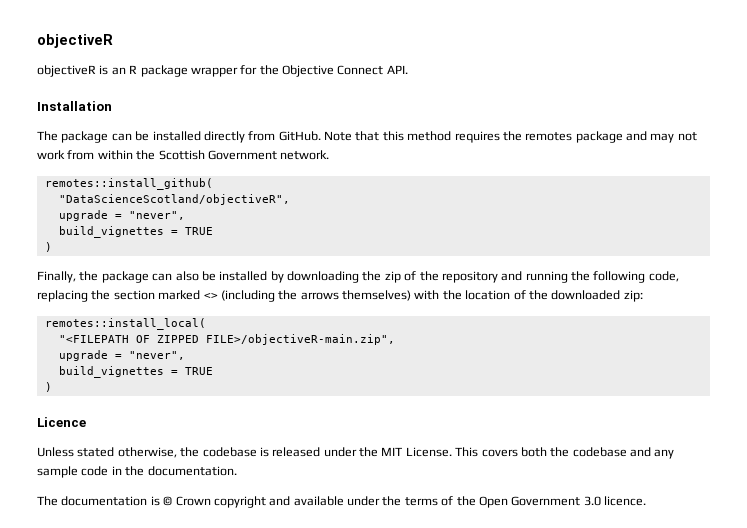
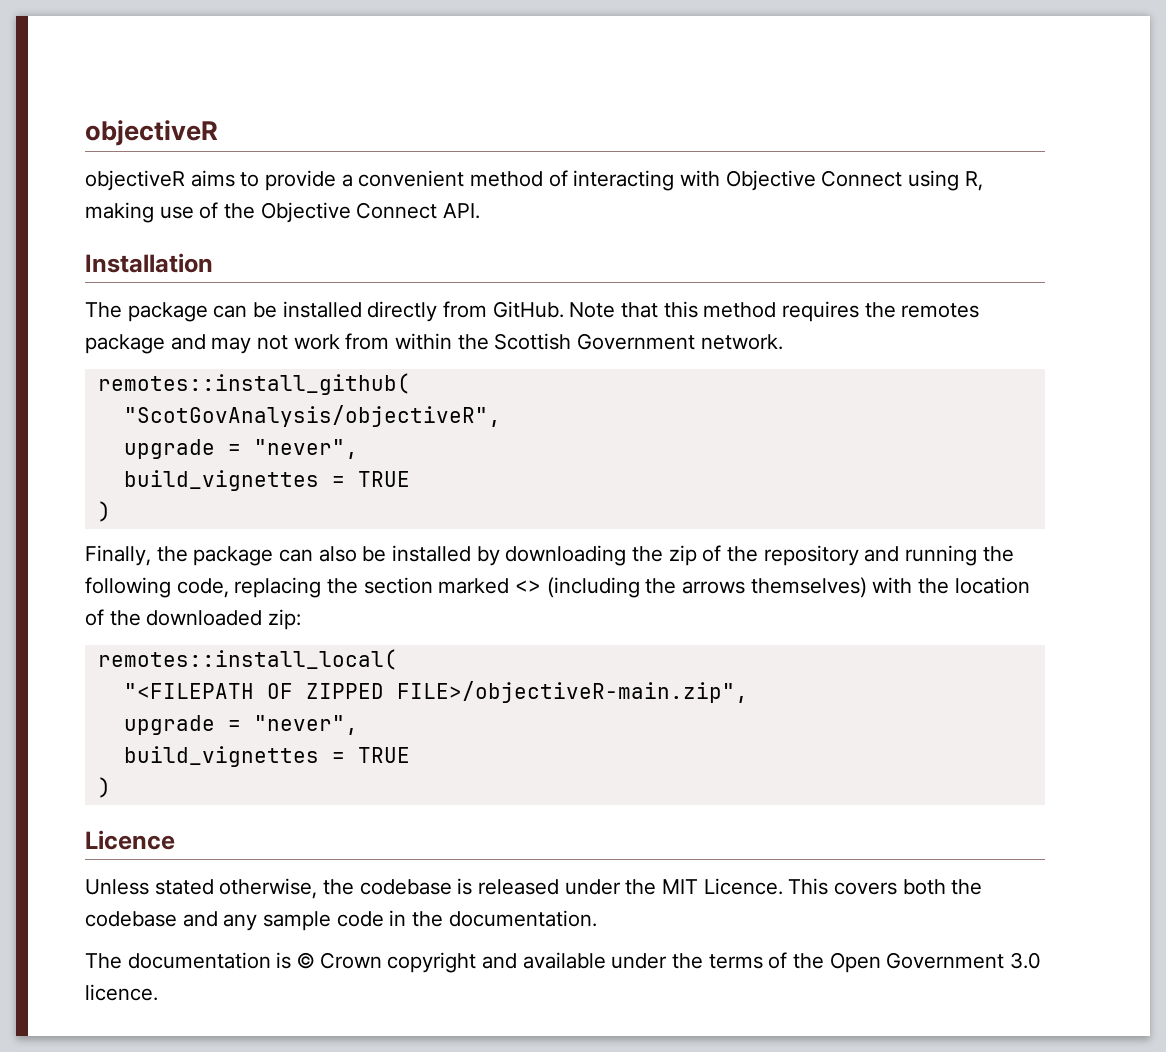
[99,65,258,77] is an R package wrapper for -> [190,170,983,191] [85,202,219,223] aims to provide a convenient method of interacting with Objective Connect using R, making use of
[58,194,290,205] "DataScienceScotland/objectiveR", -> [123,405,501,427] "ScotGovAnalysis/objectiveR",
[405,447,452,457] License. -> [703,878,783,895] Licence.

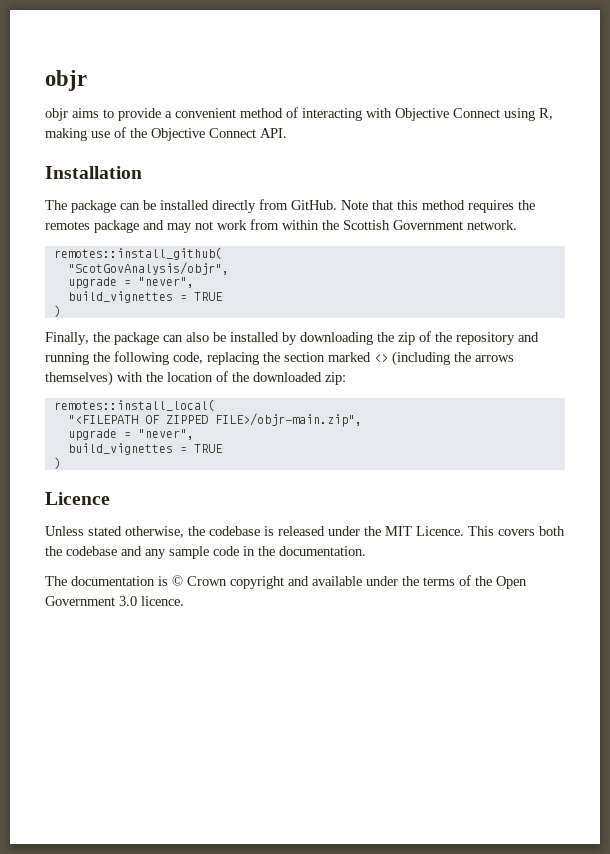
[85,120,218,146] [85,170,185,191] objectiveR // objectiveR -> [45,70,87,91] [45,108,68,121] objr // objr
[123,405,501,427] "ScotGovAnalysis/objectiveR", -> [67,262,229,275] "ScotGovAnalysis/objr",
[396,681,748,703] FILE>/objectiveR-main.zip", -> [214,413,362,427] FILE>/objr-main.zip",

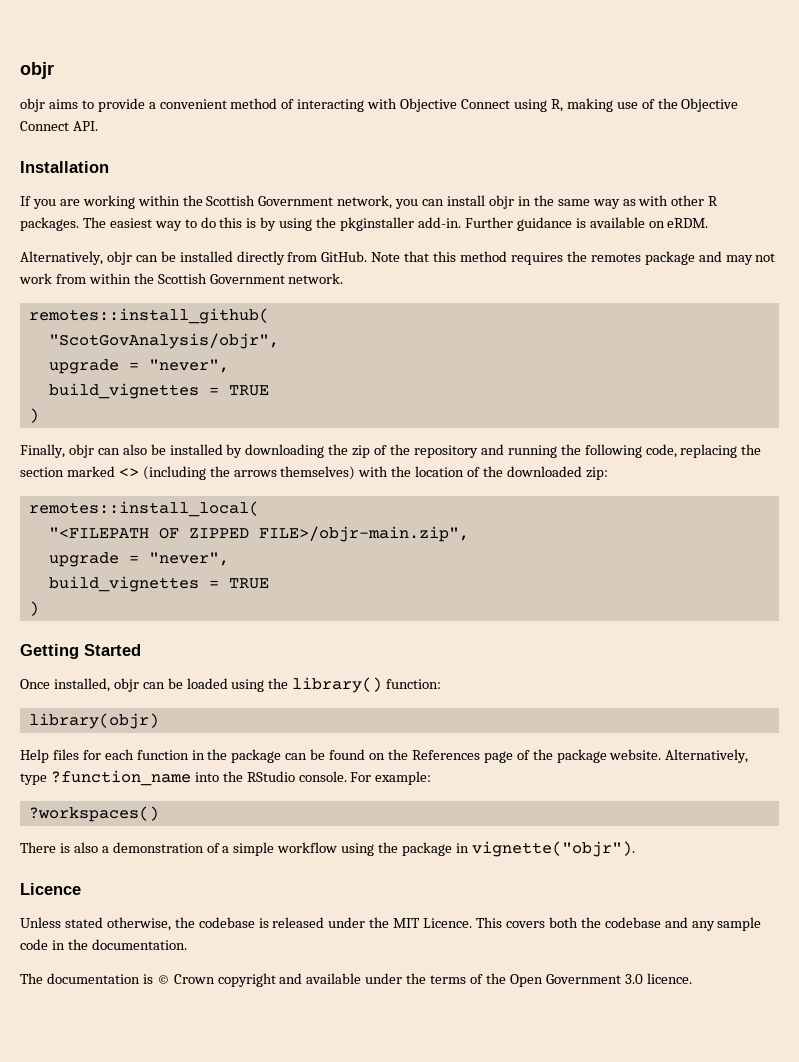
[45,200,116,213] The package -> [20,195,719,209] [20,217,709,231] [20,251,132,265] If you are working within the Scottish Government network, you can install objr in the same way as with other R packages. The easiest way to do this is by using the pkginstaller add-in. Further guidance is available on eRDM. // Alternatively, objr
[93,332,159,345] the package -> [68,444,94,458] objr
(61, 463) none -> [20,644,141,659] [20,677,442,693] [28,713,159,729] [20,749,749,763] [20,770,432,786] [28,806,159,822] [20,841,635,857] // Getting Started // Once installed, objr can be loaded using the library() function: // library(objr) // Help files for each function in the package can be found on the References page of the package website. Alternatively, type ?function_name into the RStudio console. For example: // ?workspaces() // There is also a demonstration of a simple workflow using the package in vignette("objr").

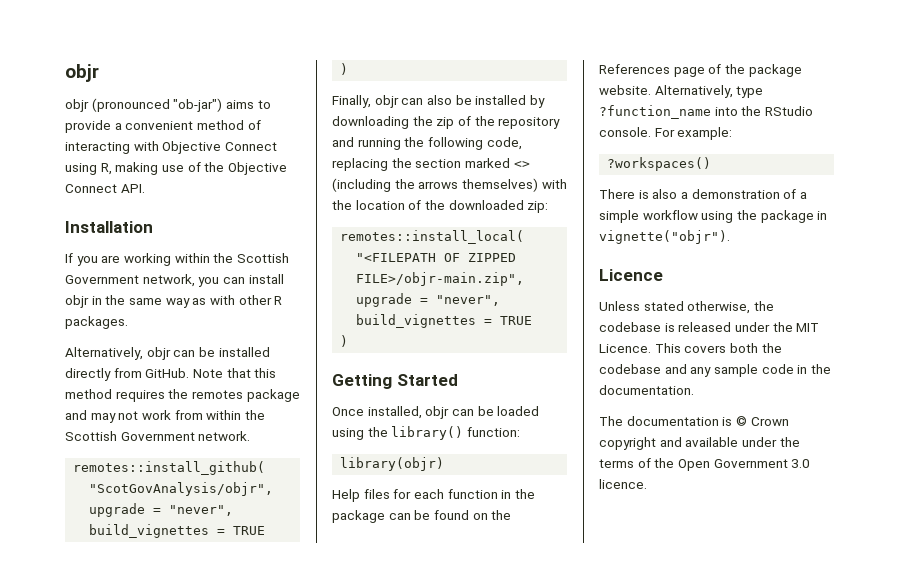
(45, 105) none -> [91,98,223,112] (pronounced "ob-jar")
[82,217,709,231] The easiest way to do this is by using the pkginstaller add-in. Further guidance is available on eRDM. -> (128, 322) none

